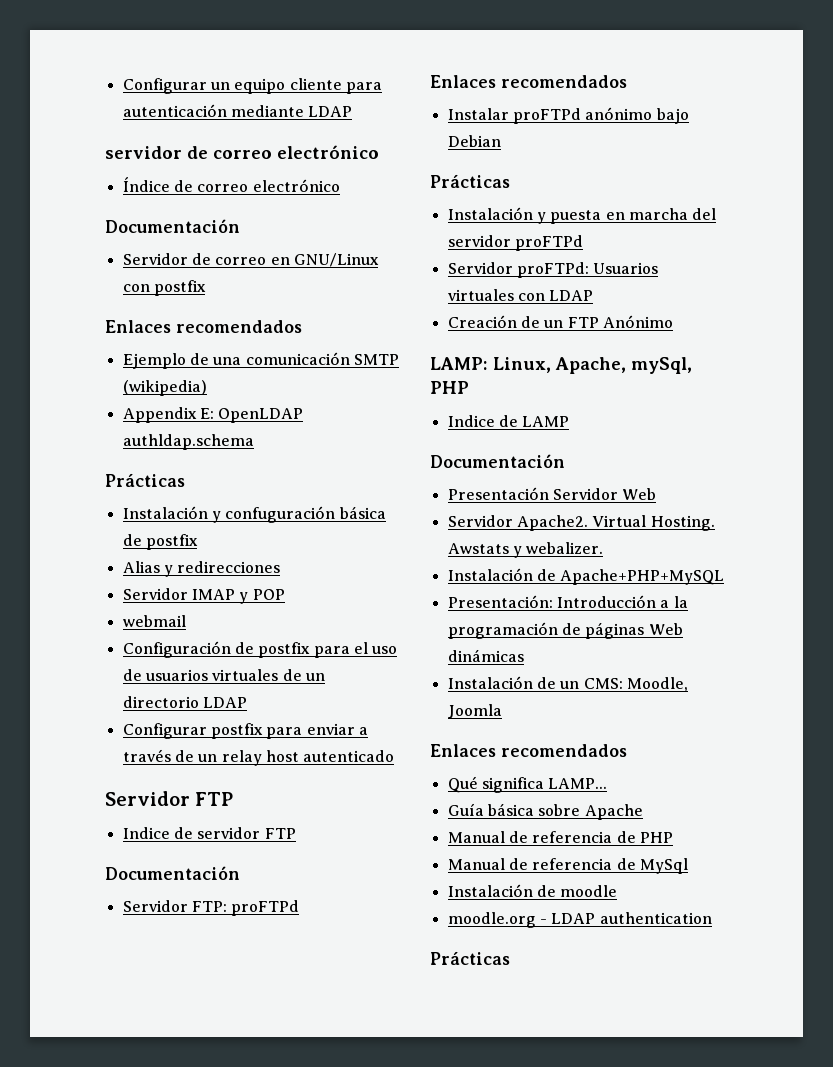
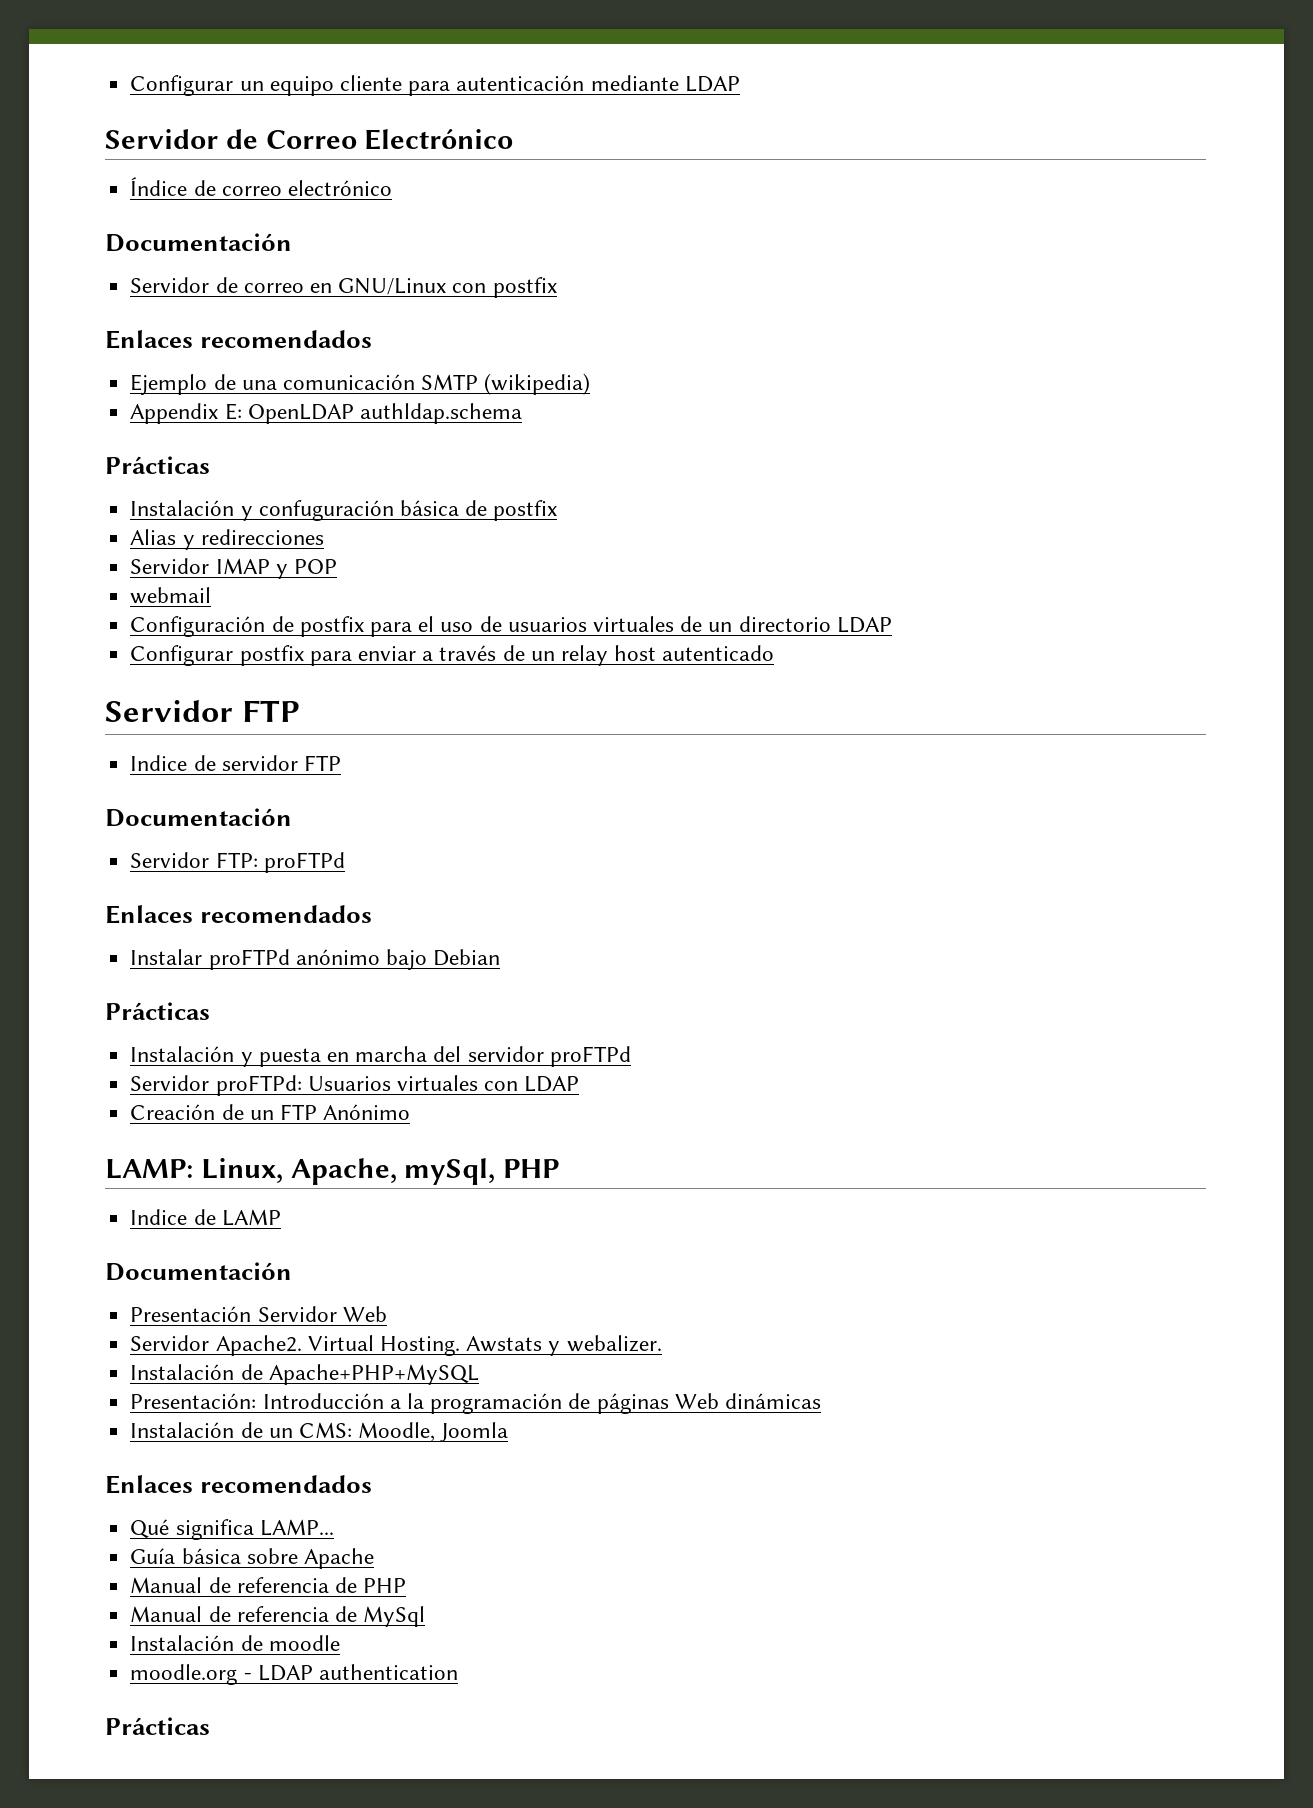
[105,145,379,159] servidor de correo electrónico -> [105,129,514,150] Servidor de Correo Electrónico

